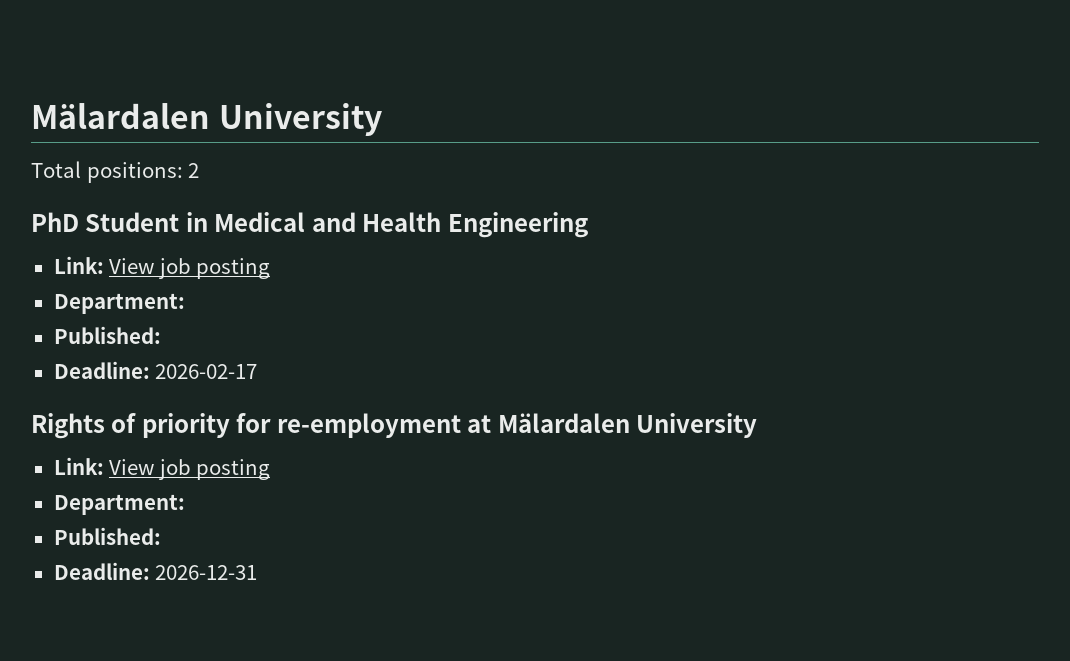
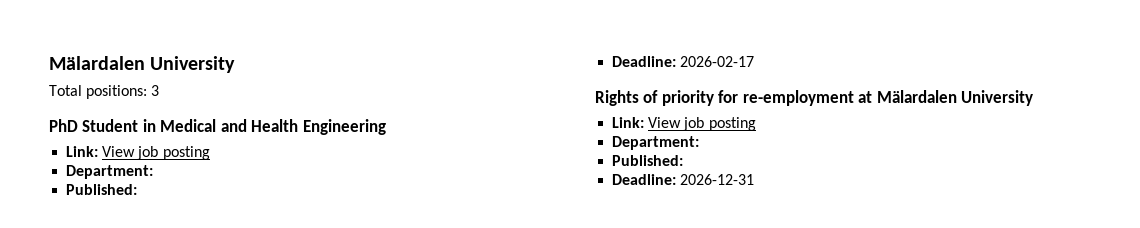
[188,163,200,178] 2 -> [151,85,160,96] 3

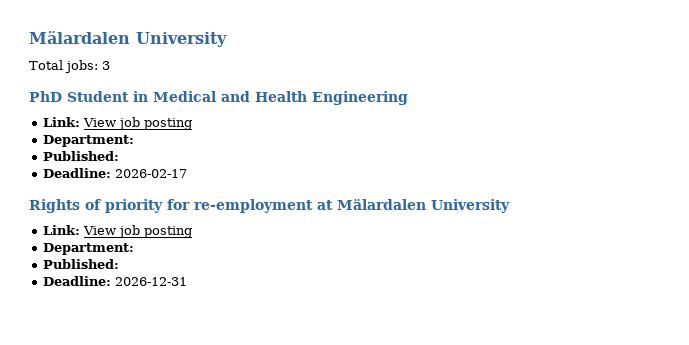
[86,85,148,99] positions: -> [65,60,98,73] jobs:

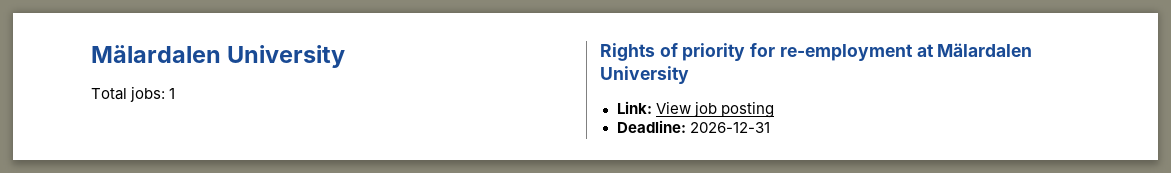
[102,61,110,70] [29,91,408,105] [42,117,192,130] [42,135,134,147] [42,151,119,161] [42,168,187,178] 3 // PhD Student in Medical and Health Engineering // Link: View job posting // Department: // Published: // Deadline: 2026-02-17 -> [169,88,176,99] 1
[42,243,134,255] [42,259,119,269] // Department: // Published: -> (774, 109) none

